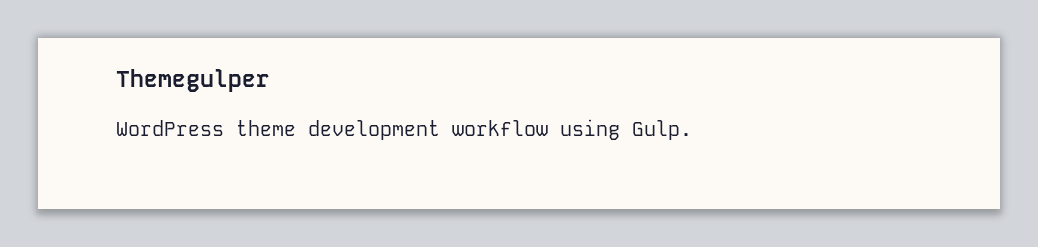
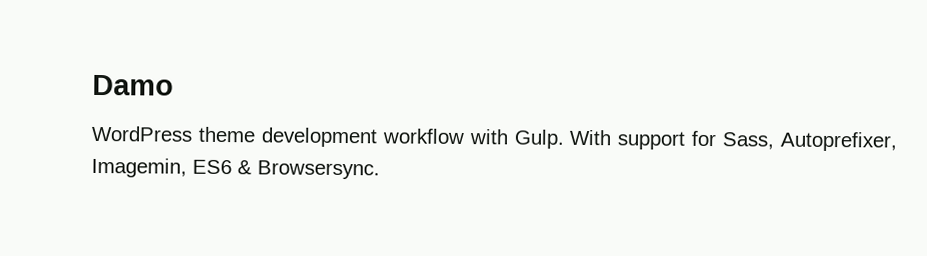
[116,69,270,92] Themegulper -> [92,74,174,96] Damo
[560,119,692,140] using Gulp. -> [468,129,897,152] [91,157,380,180] with Gulp. With support for Sass, Autoprefixer, Imagemin, ES6 & Browsersync.

